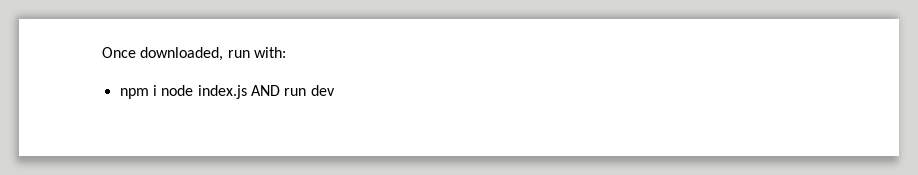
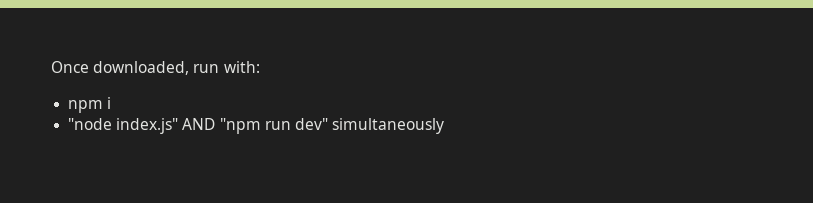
[161,85,335,99] node index.js AND run dev -> [68,118,445,134] // "node index.js" AND "npm run dev" simultaneously

